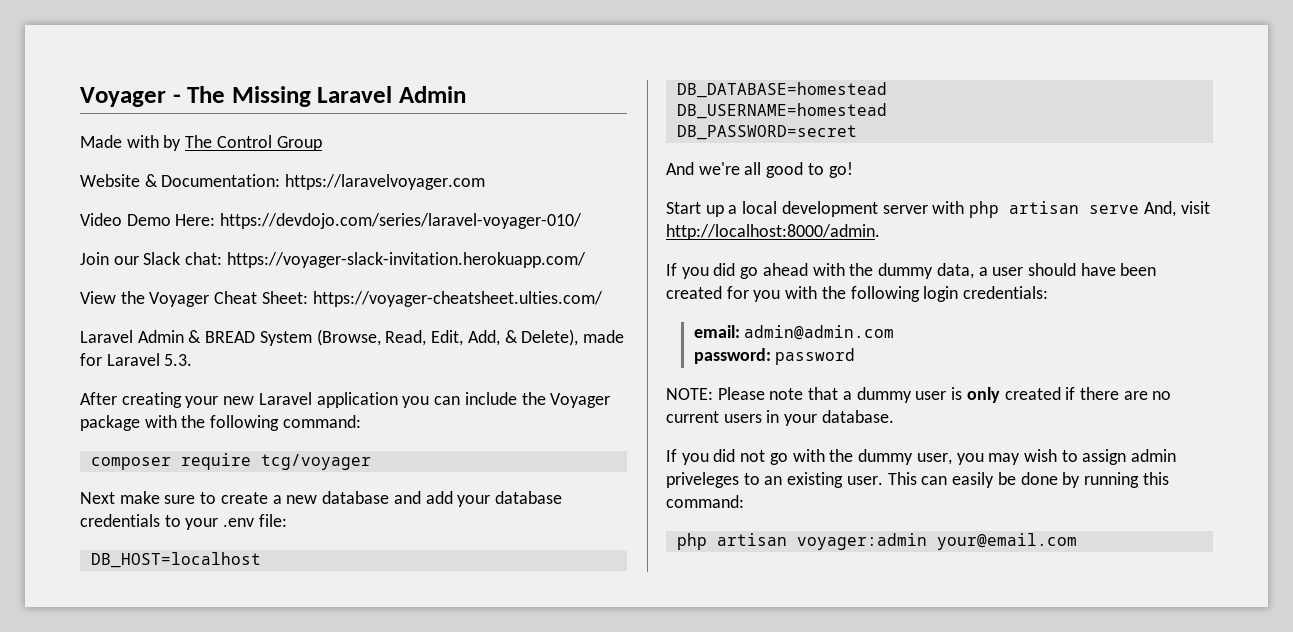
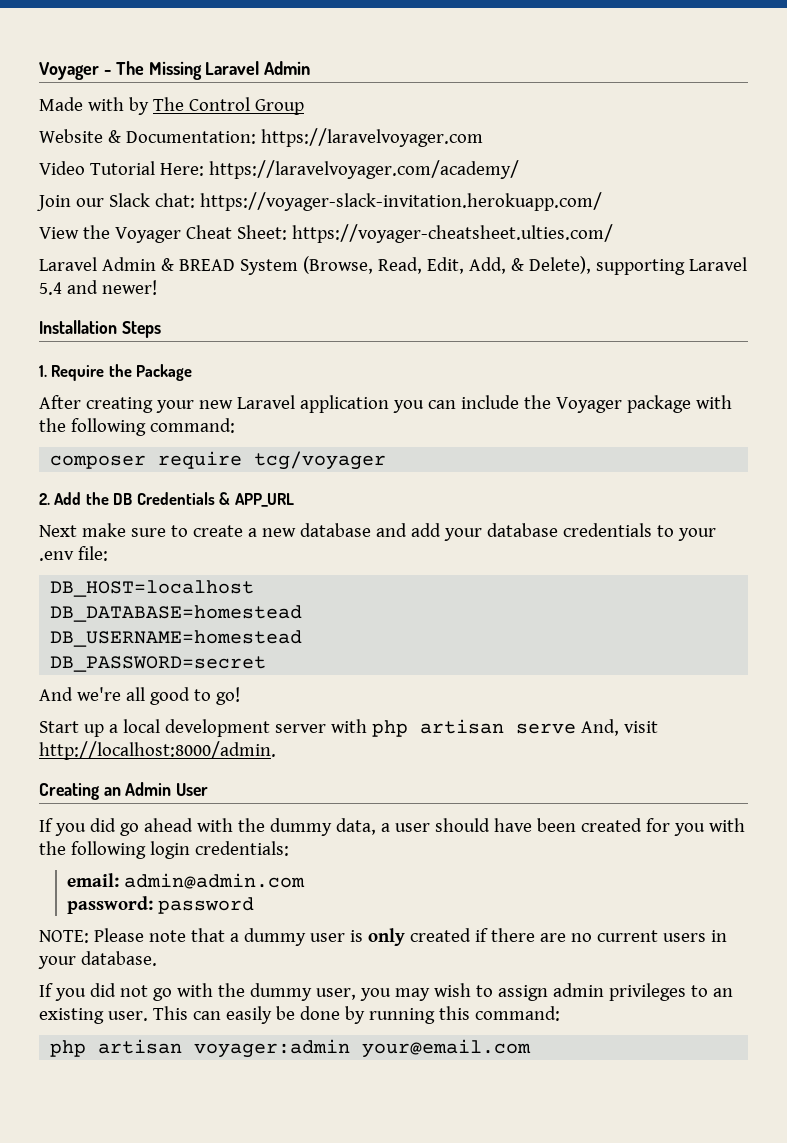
[126,213,583,229] Demo Here: https://devdojo.com/series/laravel-voyager-010/ -> [89,160,519,179] Tutorial Here: https://laravelvoyager.com/academy/
[582,330,624,343] [80,353,193,366] made for Laravel 5.3. -> [595,257,747,275] [39,280,157,295] [39,320,161,338] [39,364,193,381] supporting Laravel 5.4 and newer! // Installation Steps // 1. Require the Package
(371, 462) none -> [39,492,294,507] // 2. Add the DB Credentials & APP_URL
(880, 232) none -> [39,782,209,800] // Creating an Admin User
[666,472,739,488] priveleges -> [608,983,686,1001] privileges

